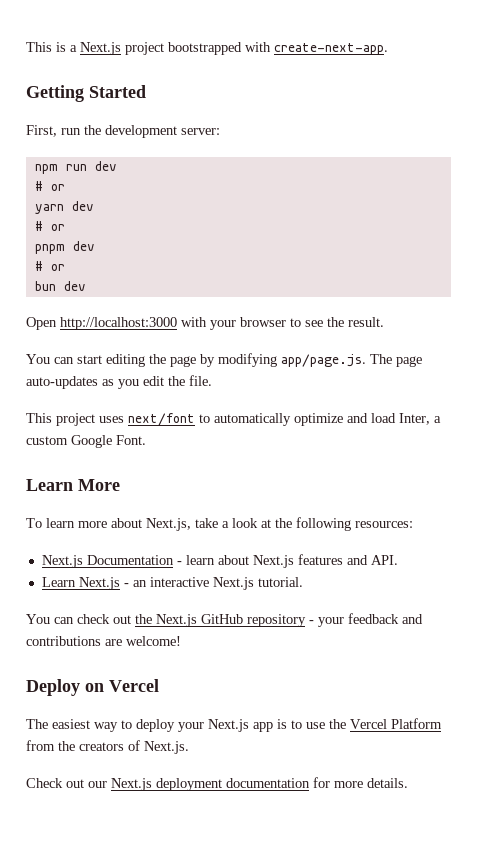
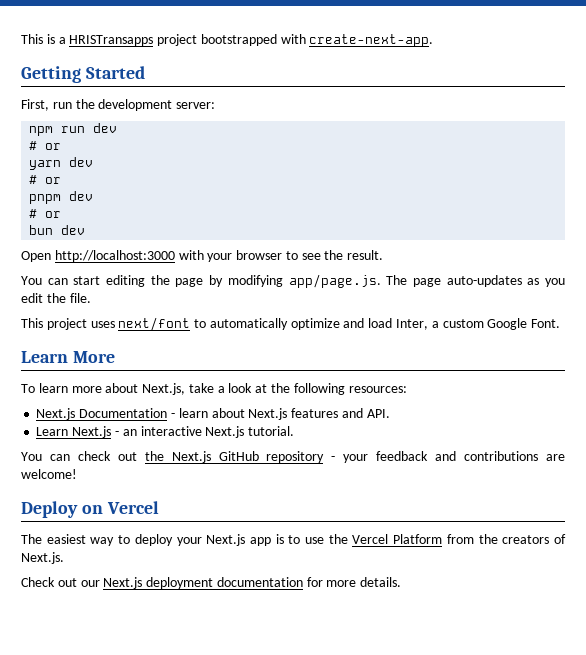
[80,42,121,55] Next.js -> [69,35,154,46] HRISTransapps

